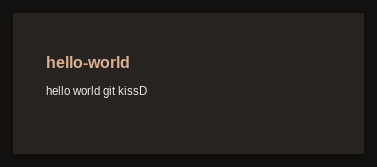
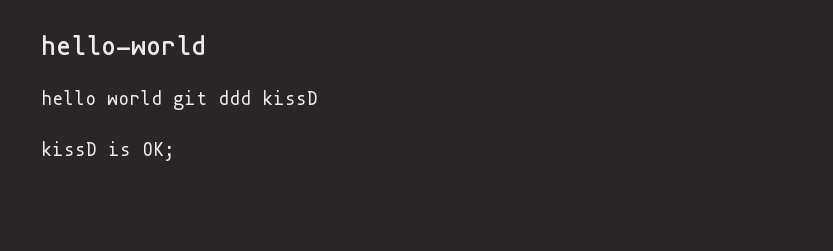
[118,86,148,95] kissD -> [218,90,318,105] [41,141,175,161] ddd kissD // kissD is OK;

